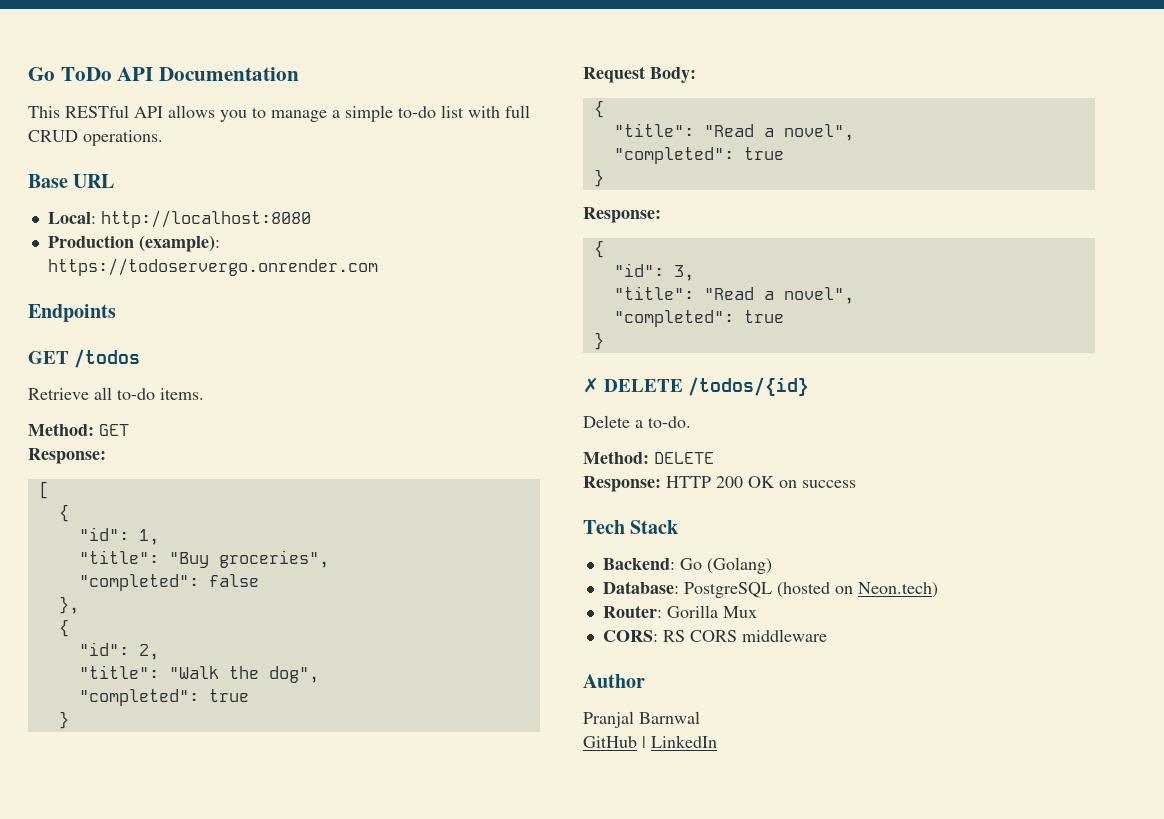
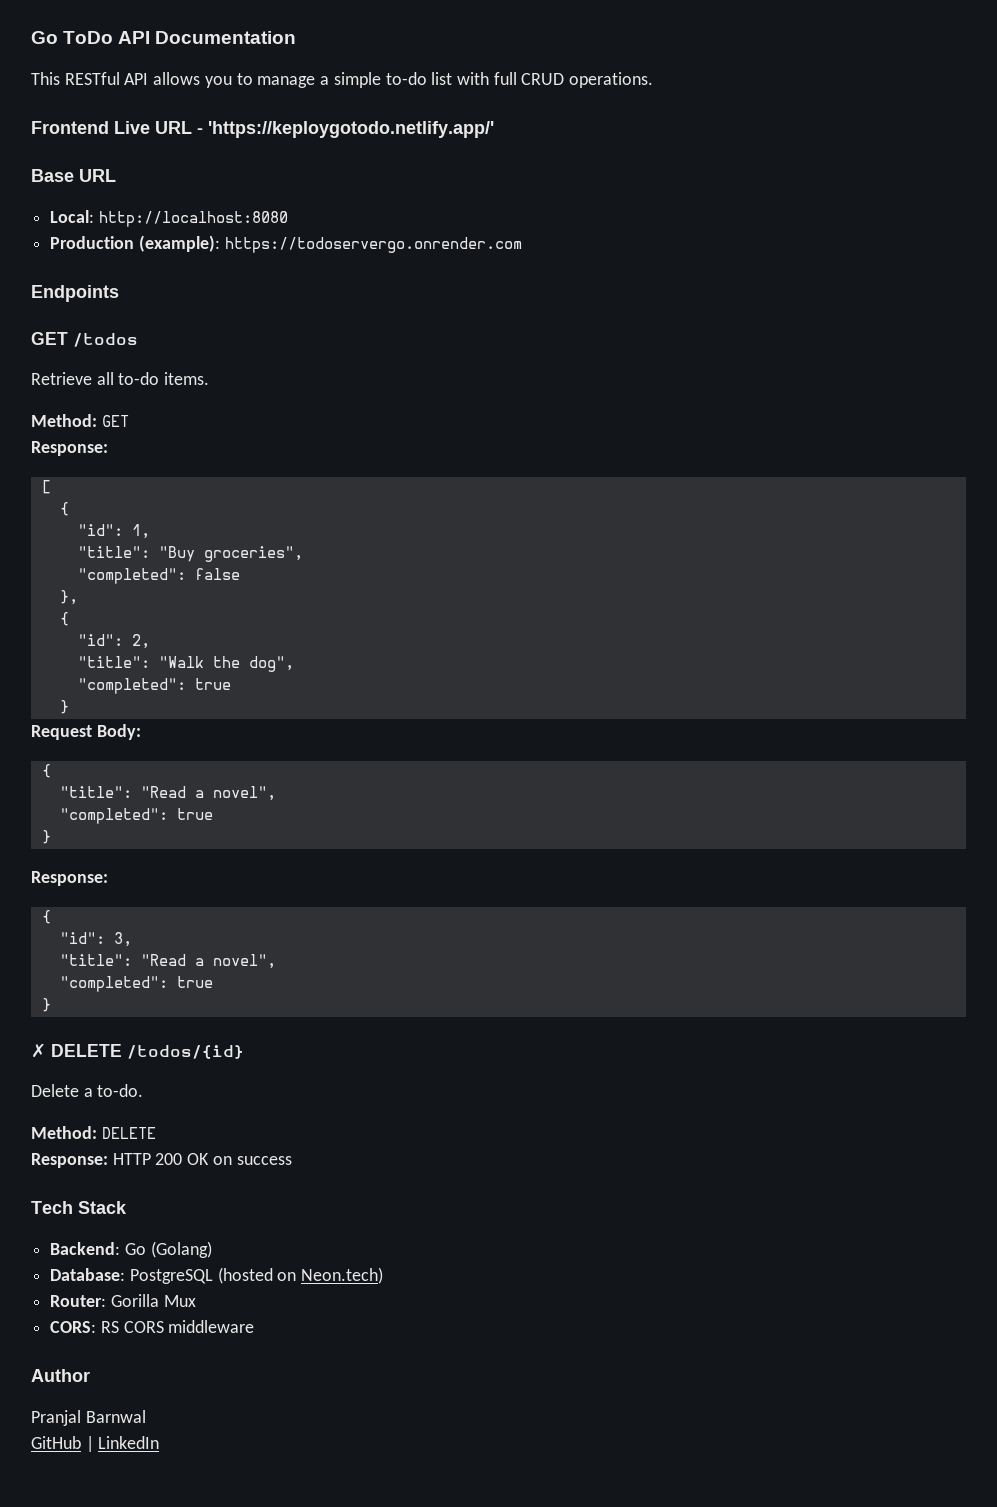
(163, 138) none -> [31,121,494,138] // Frontend Live URL - 'https://keploygotodo.netlify.app/'

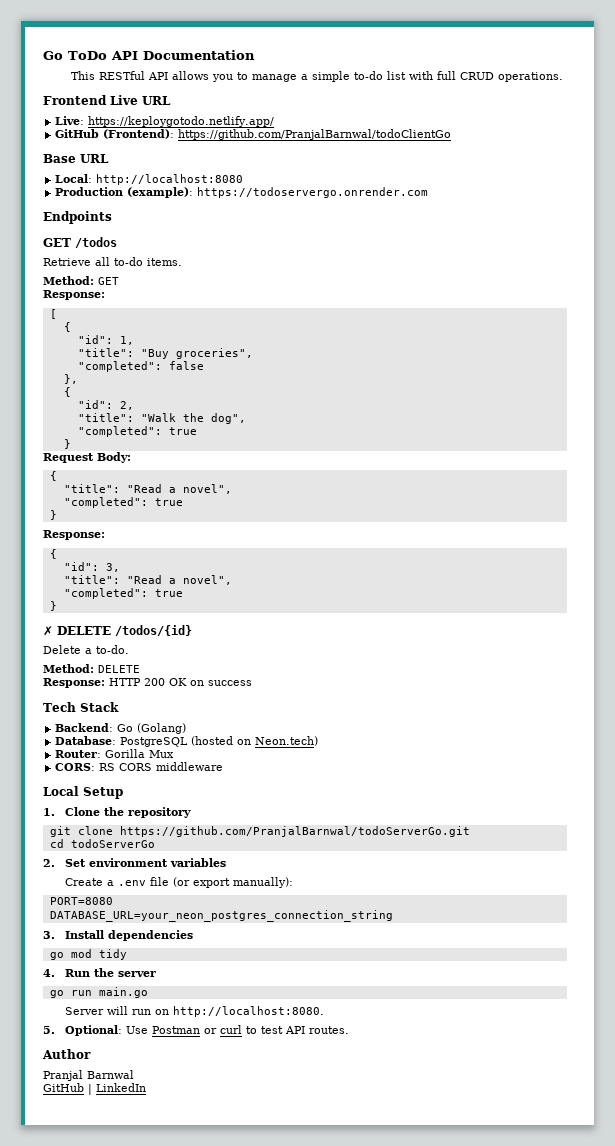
[197,121,494,138] - 'https://keploygotodo.netlify.app/' -> [55,116,275,127] [55,129,452,140] // Live: https://keploygotodo.netlify.app/ // GitHub (Frontend): https://github.com/PranjalBarnwal/todoClientGo
(255, 1326) none -> [43,786,123,799] [43,807,191,818] [49,826,470,837] [49,839,155,848] [43,858,226,867] [64,877,293,888] [49,897,113,905] [49,910,393,922] [43,930,193,941] [49,949,127,960] [43,968,156,977] [49,987,148,998] [64,1006,324,1017] [43,1025,349,1036] // Local Setup // 1. Clone the repository // git clone https://github.com/PranjalBarnwal/todoServerGo.git // cd todoServerGo // 2. Set environment variables // Create a .env file (or export manually): // PORT=8080 // DATABASE_URL=your_neon_postgres_connection_string // 3. Install dependencies // go mod tidy // 4. Run the server // go run main.go // Server will run on http://localhost:8080. // 5. Optional: Use Postman or curl to test API routes.

